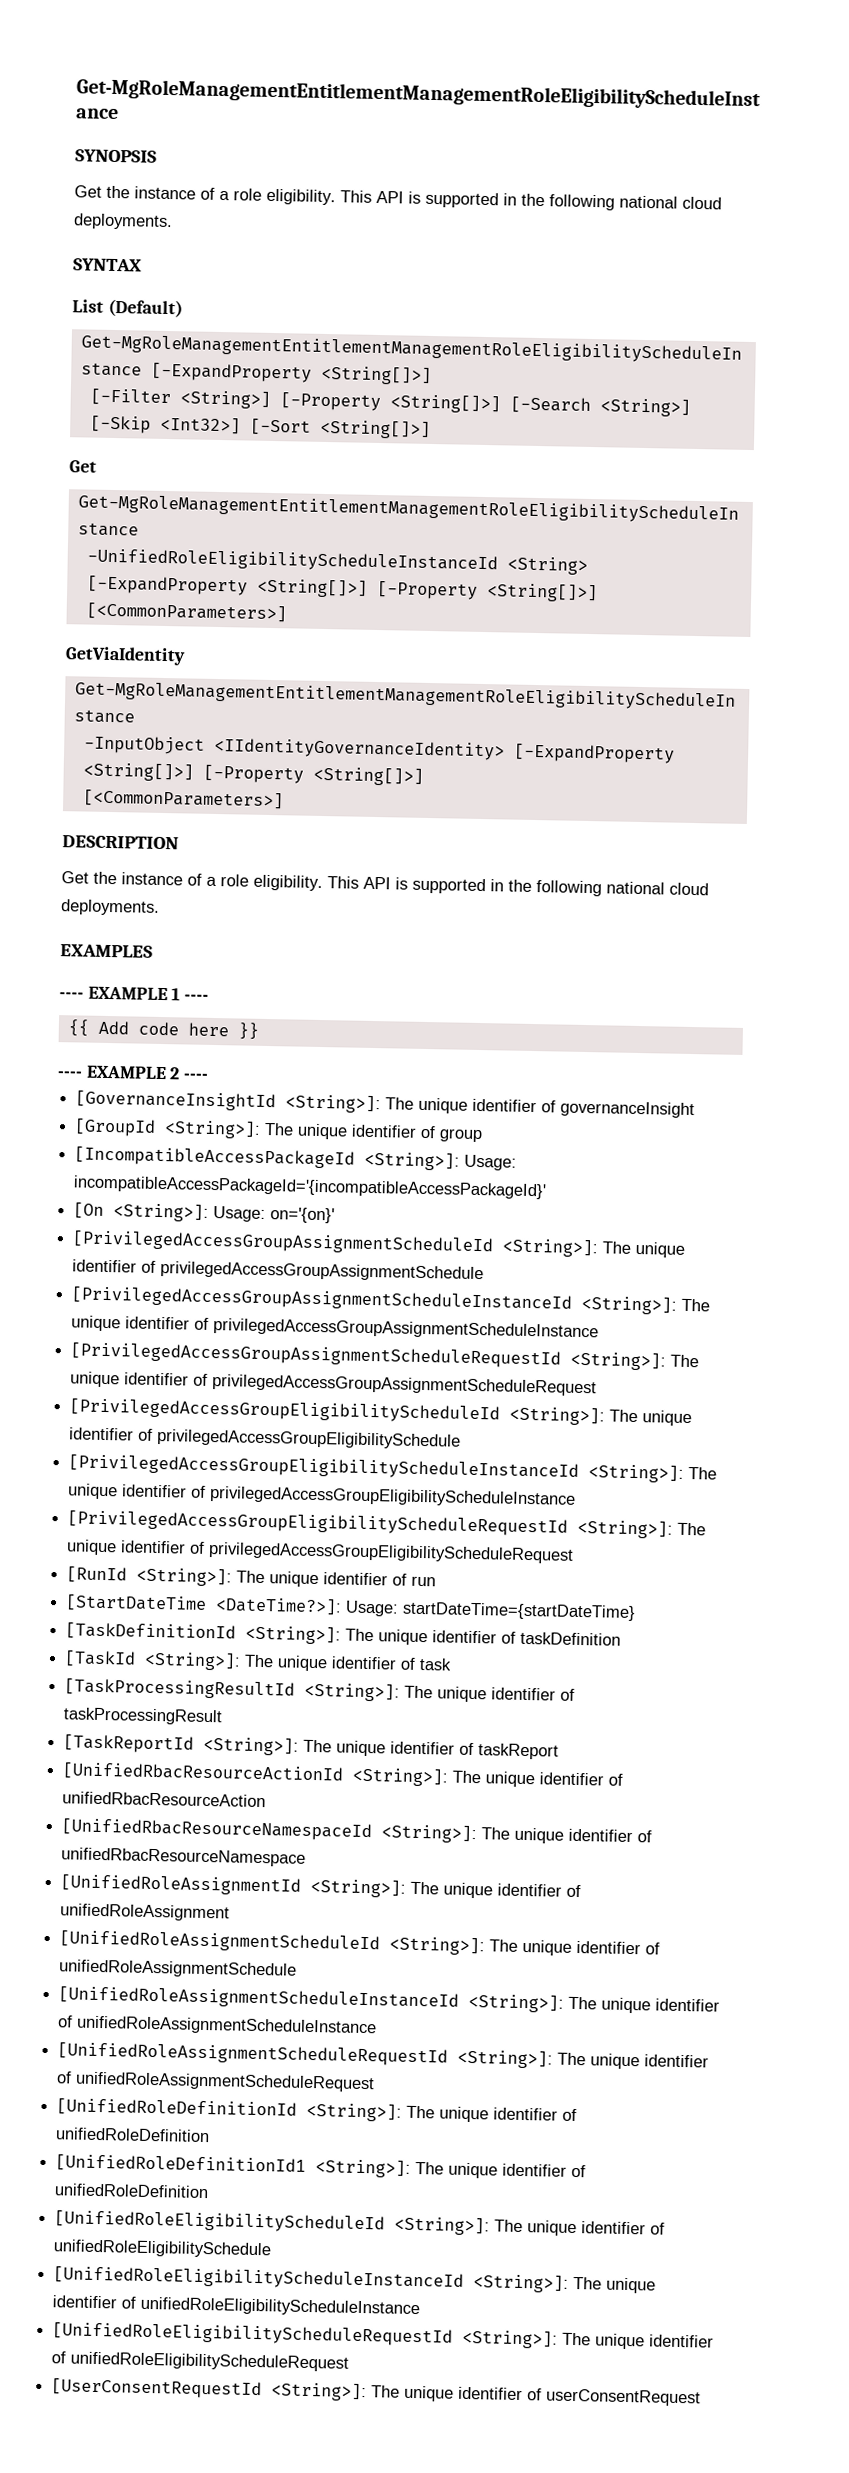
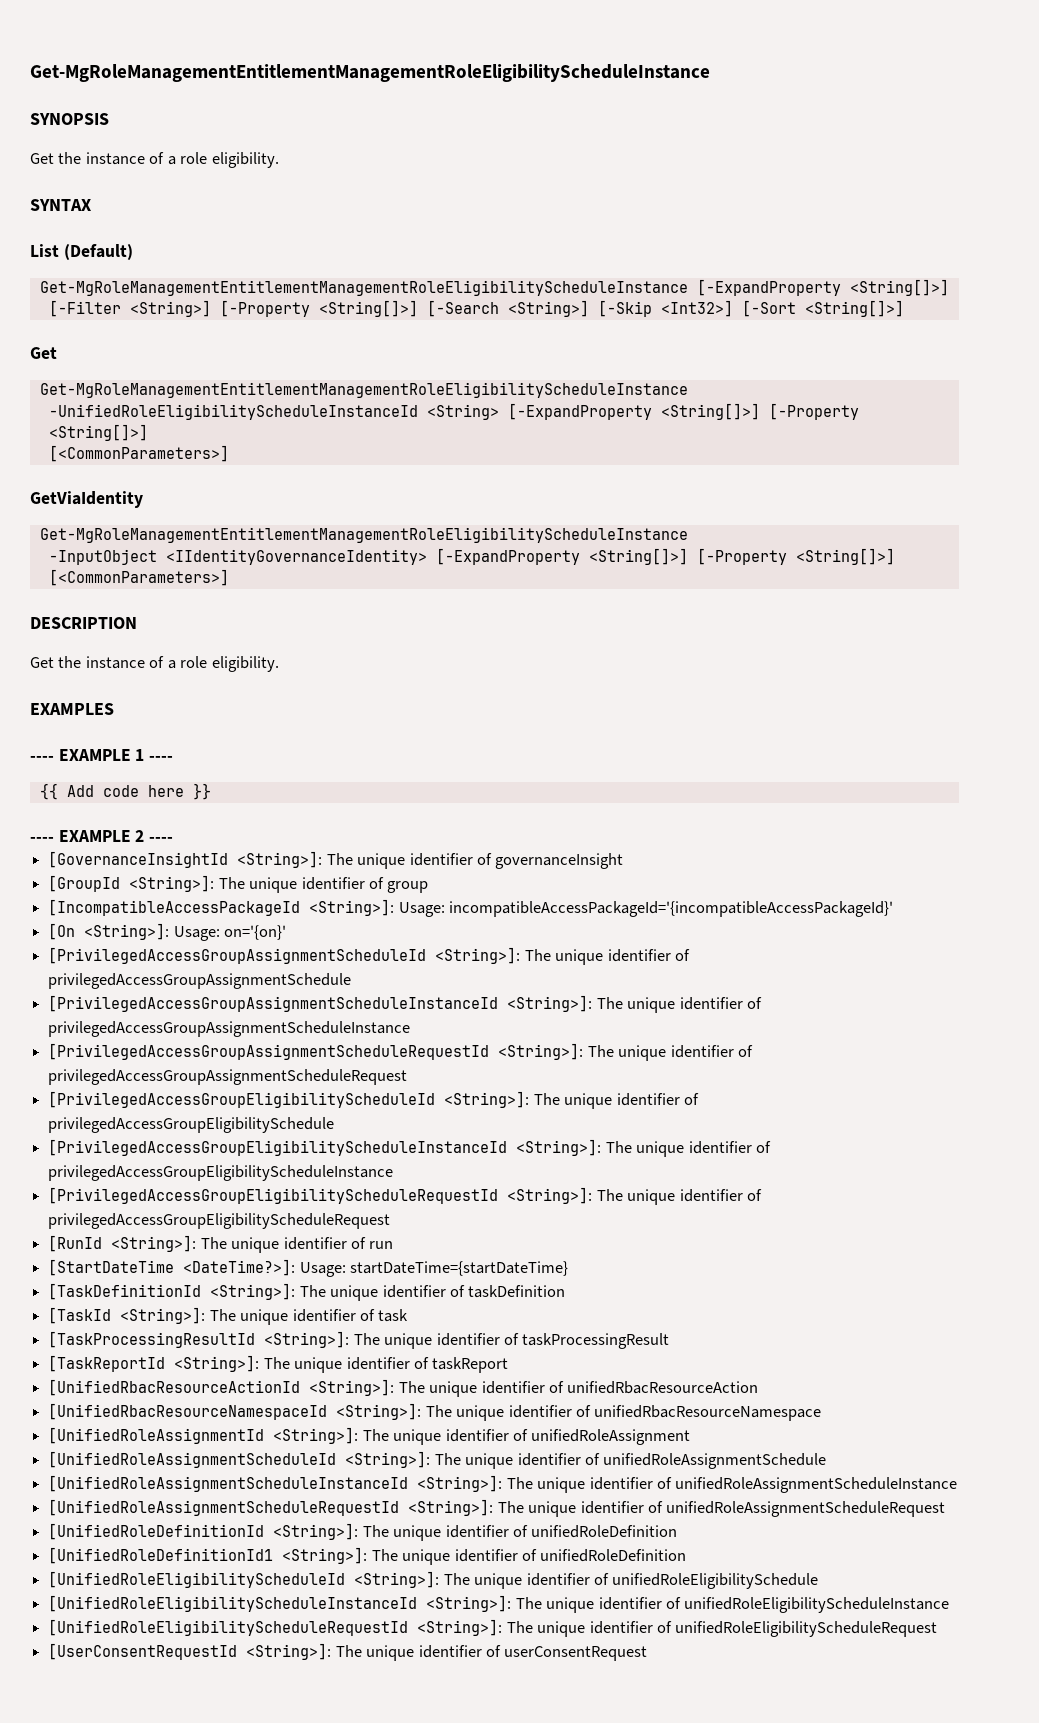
[340,190,722,211] [73,213,173,231] This API is supported in the following national cloud deployments. -> (279, 160) none
[327,876,709,897] [61,899,160,916] This API is supported in the following national cloud deployments. -> (279, 664) none

